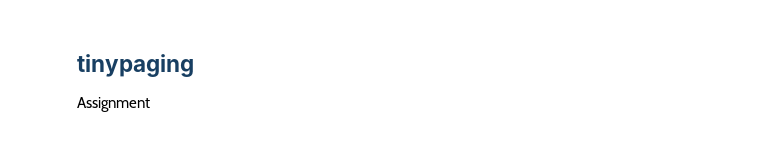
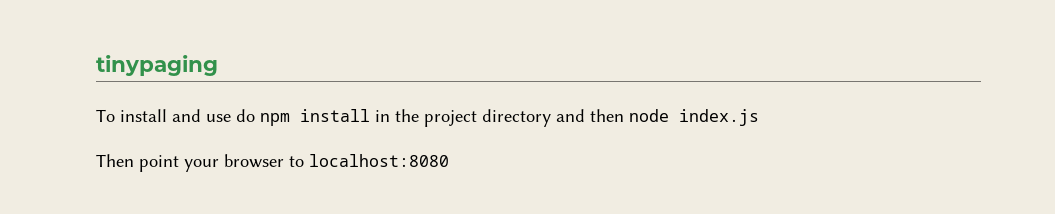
[77,97,150,112] Assignment -> [96,109,759,127] [96,154,449,172] To install and use do npm install in the project directory and then node index.js // Then point your browser to localhost:8080

